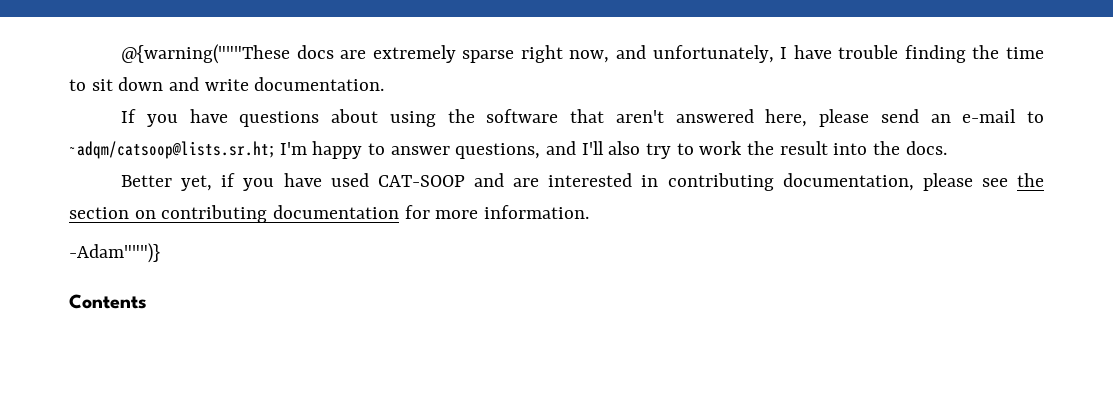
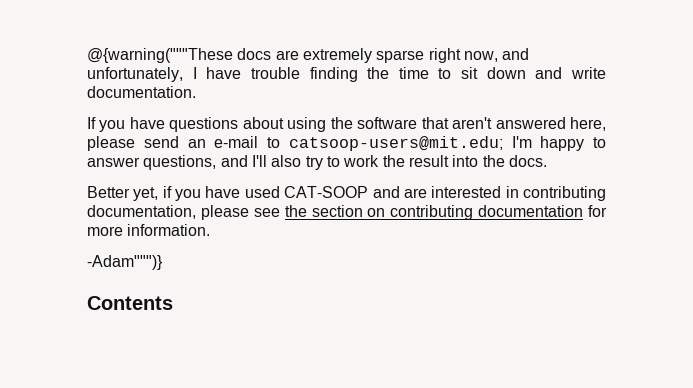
[69,141,274,159] ~adqm/catsoop@lists.sr.ht; -> [288,136,503,151] catsoop-users@mit.edu;

